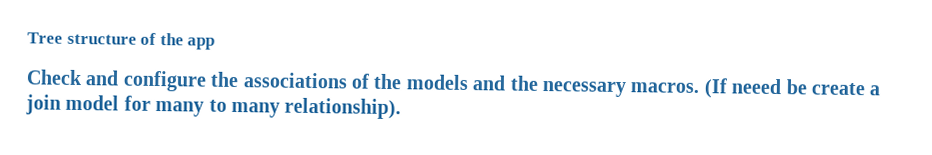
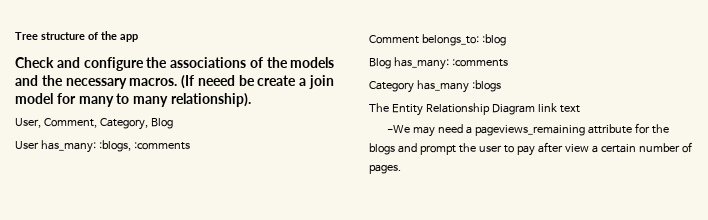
(402, 108) none -> [15,118,173,130] [15,140,190,153] [369,34,506,46] [369,57,508,70] [369,80,501,93] [369,103,580,116] [387,123,670,137] [369,142,692,156] [369,164,401,174] // User, Comment, Category, Blog // User has_many: :blogs, :comments // Comment belongs_to: :blog // Blog has_many: :comments // Category has_many :blogs // The Entity Relationship Diagram link text // -We may need a pageviews_remaining attribute for the blogs and prompt the user to pay after view a certain number of pages.

